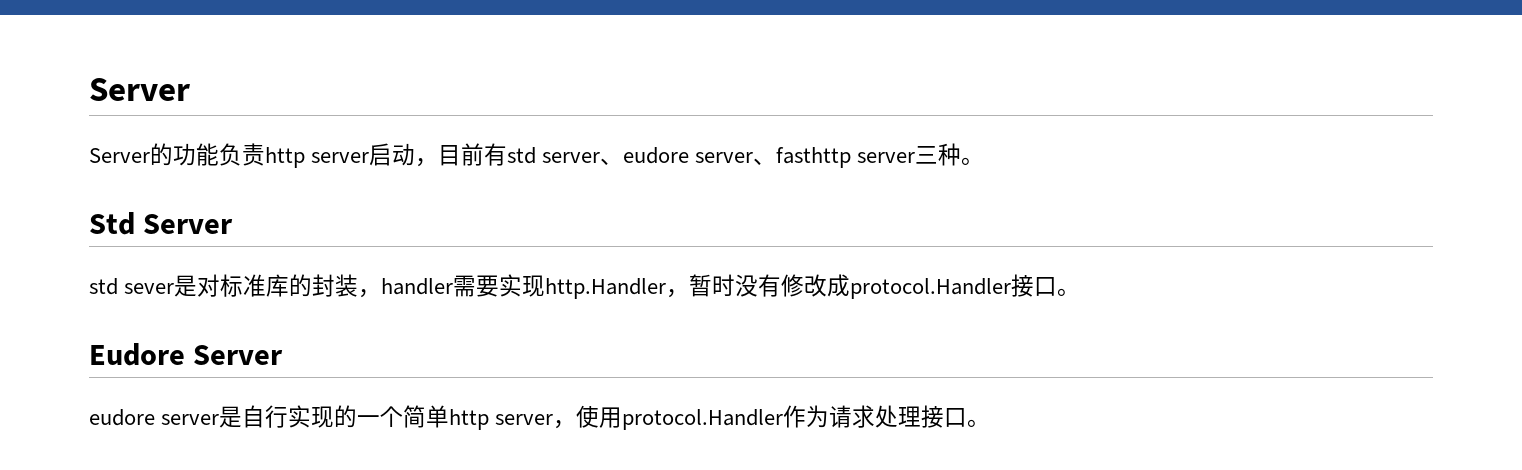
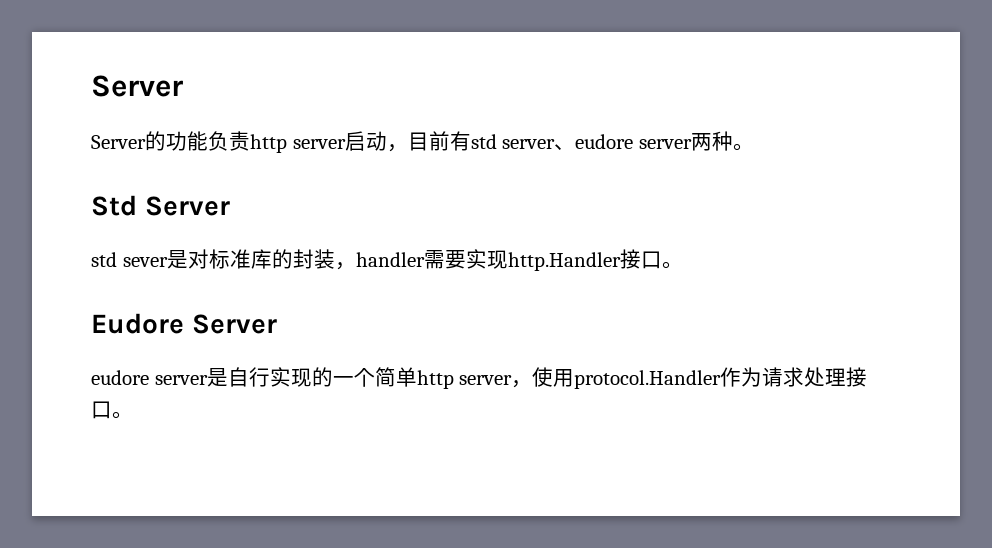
[753,146,939,168] 、fasthttp server三 -> [690,133,712,151] 两
[666,274,1012,299] ，暂时没有修改成protocol.Handler -> (621, 261) none

